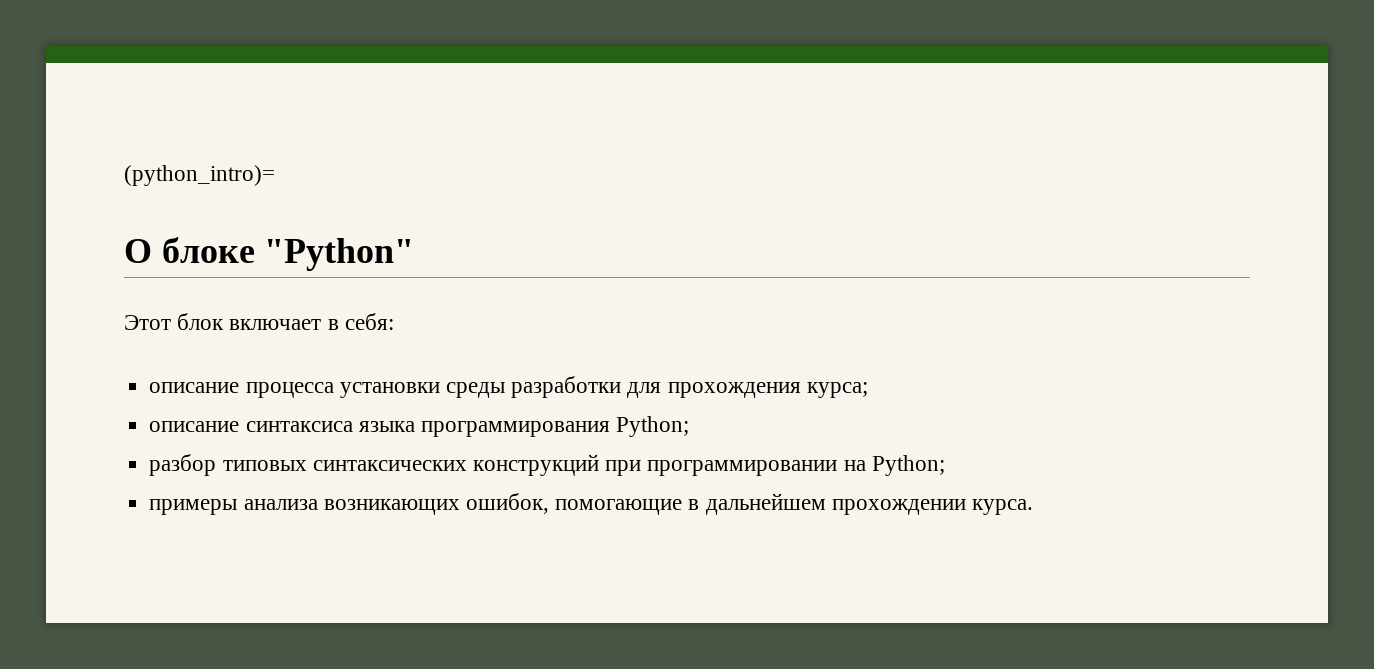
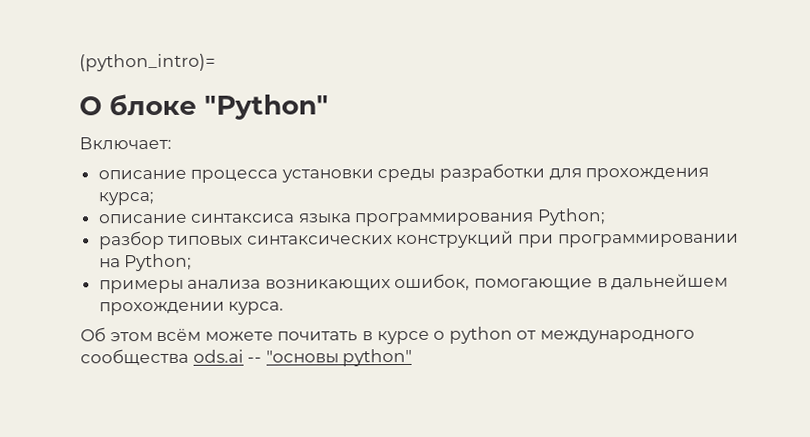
[124,313,394,330] Этот блок включает в себя: -> [79,136,172,150] Включает:
(1033, 507) none -> [80,326,695,345] [80,348,413,367] // Об этом всём можете почитать в курсе о python от международного сообщества ods.ai -- "основы python"

